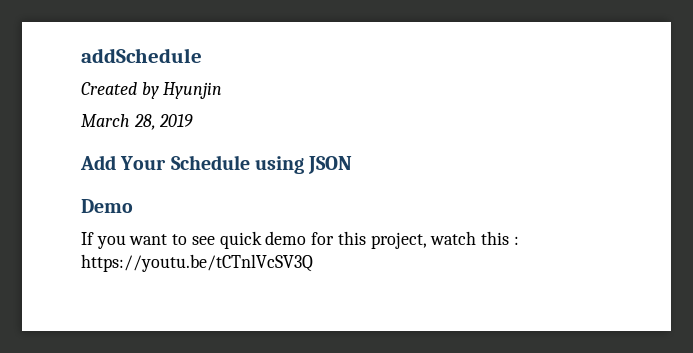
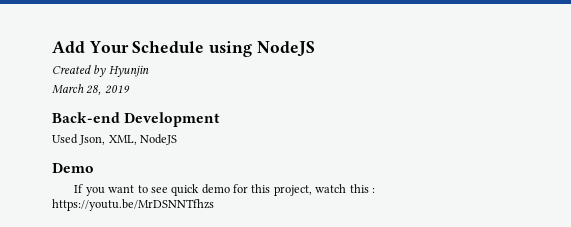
[81,48,202,63] addSchedule -> [52,41,315,57] Add Your Schedule using NodeJS
[80,155,353,174] Add Your Schedule using JSON -> [52,112,221,127] [52,134,178,145] Back-end Development // Used Json, XML, NodeJS
[81,254,313,272] https://youtu.be/tCTnlVcSV3Q -> [52,199,214,211] https://youtu.be/MrDSNNTfhzs

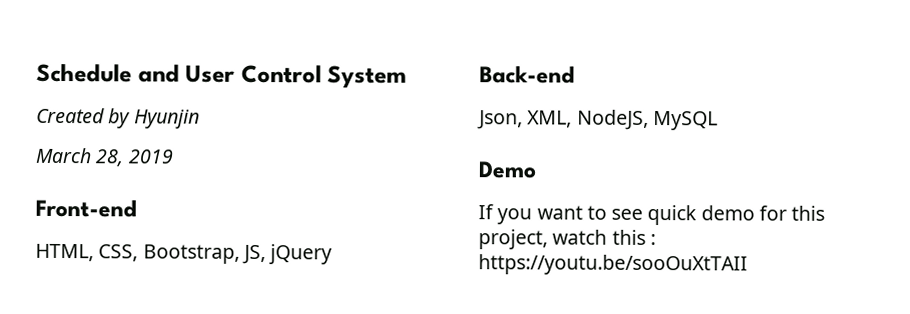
[52,41,315,57] Add Your Schedule using NodeJS -> [36,63,408,89] Schedule and User Control System
[52,112,221,127] [52,134,178,145] Back-end Development // Used Json, XML, NodeJS -> [35,198,137,218] [35,243,333,265] [479,65,575,84] [477,109,718,131] Front-end // HTML, CSS, Bootstrap, JS, jQuery // Back-end // Json, XML, NodeJS, MySQL
[52,199,214,211] https://youtu.be/MrDSNNTfhzs -> [478,254,748,276] https://youtu.be/sooOuXtTAII

